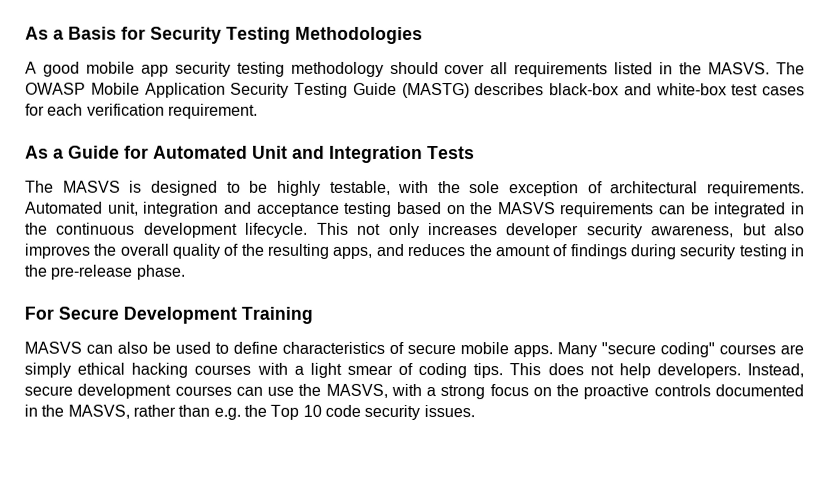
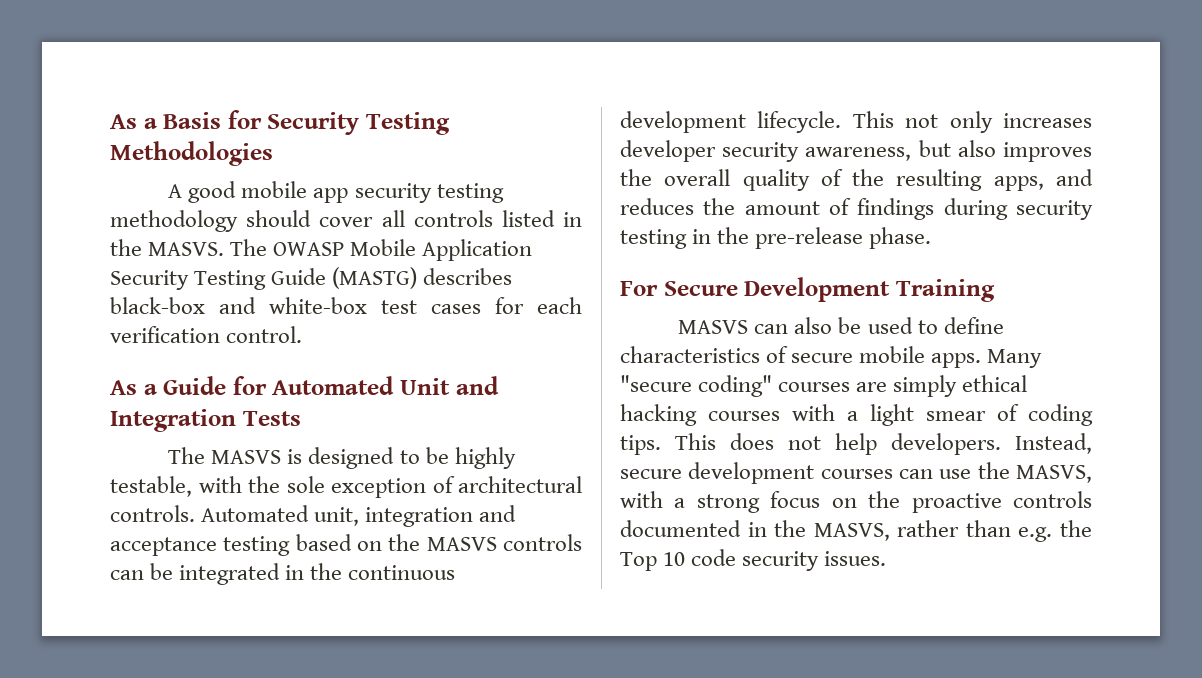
[514,62,609,78] requirements -> [413,210,493,227] controls
[167,103,258,119] requirement. -> [226,326,303,343] control.
[707,181,805,197] requirements. -> [110,505,195,522] controls.
[560,202,655,218] requirements -> [502,534,582,551] controls

